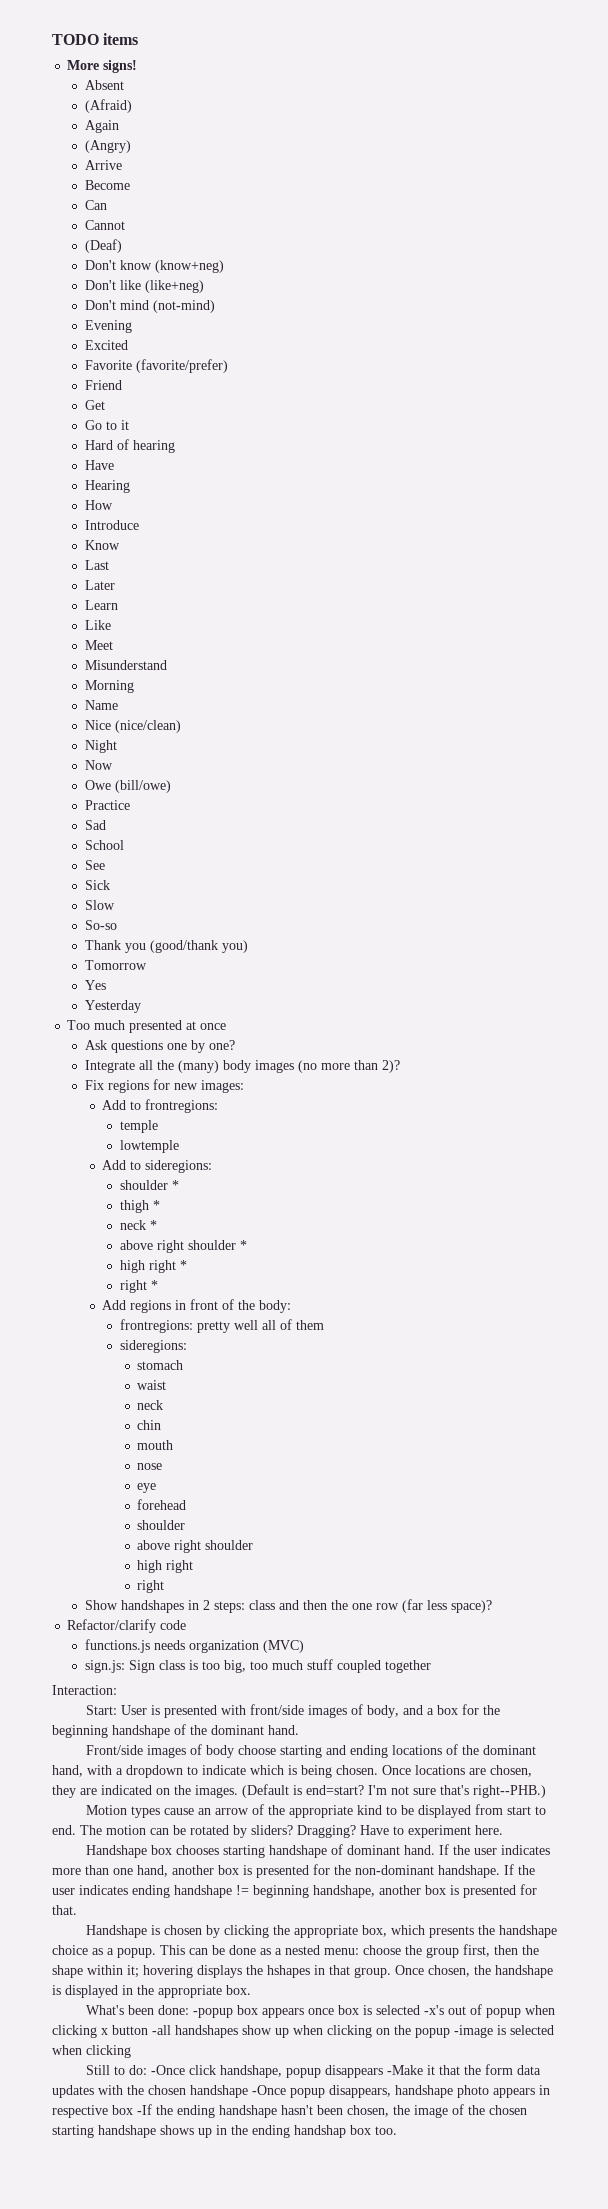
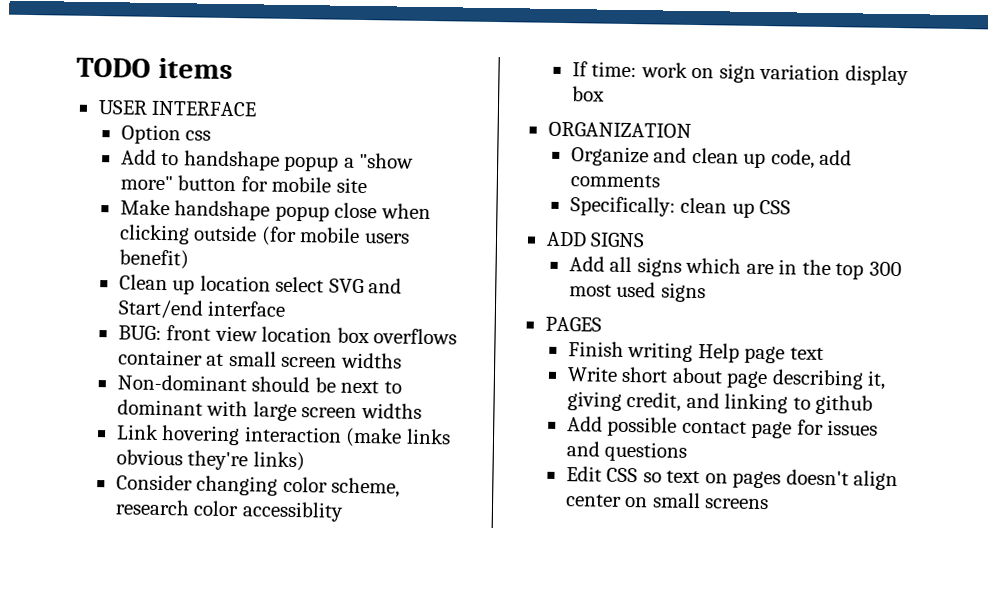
[67,60,138,73] [84,80,124,90] [84,99,132,113] [84,120,119,133] [84,140,131,153] [84,160,122,170] [84,180,130,190] [84,200,107,210] [84,220,125,230] [84,239,122,253] [84,260,224,273] [84,280,204,293] [84,300,215,313] [84,320,132,333] [84,340,128,350] [84,359,228,373] [84,380,122,390] [84,400,105,410] [84,420,129,430] [84,439,175,453] [84,460,114,470] [84,480,130,493] [84,500,113,510] [84,520,139,530] [84,540,120,550] [84,560,109,570] [84,580,115,590] [84,600,118,610] [84,620,111,630] [84,640,113,650] [84,660,167,670] [84,680,134,693] [84,700,118,710] [84,720,181,733] [84,740,117,753] [84,760,113,770] [84,780,171,793] [84,800,130,810] [84,820,106,830] [84,840,124,850] [84,860,105,870] [84,880,110,890] [84,900,115,910] [84,920,117,930] [84,940,248,953] [84,960,147,970] [84,980,106,990] [84,1000,141,1013] [67,1020,227,1033] [84,1040,235,1053] [84,1060,400,1073] [84,1079,244,1093] [102,1099,219,1113] [119,1120,158,1133] [119,1140,179,1153] [102,1160,213,1173] [119,1180,179,1190] [119,1200,160,1213] [119,1220,157,1230] [119,1240,247,1253] [119,1260,187,1273] [119,1280,158,1293] [102,1299,292,1313] [119,1319,324,1333] [119,1340,187,1353] [137,1360,184,1370] [137,1380,167,1390] [137,1400,164,1410] [137,1420,162,1430] [137,1440,174,1450] [137,1463,163,1470] [137,1483,157,1493] [137,1499,187,1510] [137,1520,186,1530] [137,1540,254,1553] [137,1560,194,1573] [137,1580,165,1593] [84,1599,492,1613] [67,1619,187,1633] [84,1639,304,1653] [84,1659,431,1673] [52,1685,117,1695] [85,1704,500,1718] [52,1724,299,1738] [85,1744,536,1758] [52,1765,532,1778] [52,1784,546,1798] [85,1804,546,1818] [52,1825,503,1838] [85,1844,550,1858] [52,1864,535,1878] [52,1884,537,1898] [52,1905,77,1915] [85,1925,557,1938] [52,1944,539,1958] [52,1965,553,1978] [52,1985,251,1998] [85,2004,555,2018] [52,2025,554,2038] [52,2045,131,2058] [85,2064,541,2078] [52,2085,550,2098] [52,2104,527,2118] [52,2125,397,2138] More signs! // Absent // (Afraid) // Again // (Angry) // Arrive // Become // Can // Cannot // (Deaf) // Don't know (know+neg) // Don't like (like+neg) // Don't mind (not-mind) // Evening // Excited // Favorite (favorite/prefer) // Friend // Get // Go to it // Hard of hearing // Have // Hearing // How // Introduce // Know // Last // Later // Learn // Like // Meet // Misunderstand // Morning // Name // Nice (nice/clean) // Night // Now // Owe (bill/owe) // Practice // Sad // School // See // Sick // Slow // So-so // Thank you (good/thank you) // Tomorrow // Yes // Yesterday // Too much presented at once // Ask questions one by one? // Integrate all the (many) body images (no more than 2)? // Fix regions for new images: // Add to frontregions: // temple // lowtemple // Add to sideregions: // shoulder * // thigh * // neck * // above right shoulder * // high right * // right * // Add regions in front of the body: // frontregions: pretty well all of them // sideregions: // stomach // waist // neck // chin // mouth // nose // eye // forehead // shoulder // above right shoulder // high right // right // Show handshapes in 2 steps: class and then the one row (far less space)? // Refactor/clarify code // functions.js needs organization (MVC) // sign.js: Sign class is too big, too much stuff coupled together // Interaction: // Start: User is presented with front/side images of body, and a box for the beginning handshape of the dominant hand. // Front/side images of body choose starting and ending locations of the dominant hand, with a dropdown to indicate which is being chosen. Once locations are chosen, they are indicated on the images. (Default is end=start? I'm not sure that's right--PHB.) // Motion types cause an arrow of the appropriate kind to be displayed from start to end. The motion can be rotated by sliders? Dragging? Have to experiment here. // Handshape box chooses starting handshape of dominant hand. If the user indicates more than one hand, another box is presented for the non-dominant handshape. If the user indicates ending handshape != beginning handshape, another box is presented for that. // Handshape is chosen by clicking the appropriate box, which presents the handshape choice as a popup. This can be done as a nested menu: choose the group first, then the shape within it; hovering displays the hshapes in that group. Once chosen, the handshape is displayed in the appropriate box. // What's been done: -popup box appears once box is selected -x's out of popup when clicking x button -all handshapes show up when clicking on the popup -image is selected when clicking // Still to do: -Once click handshape, popup disappears -Make it that the form data updates with the chosen handshape -Once popup disappears, handshape photo appears in respective box -If the ending handshape hasn't been chosen, the image of the chosen starting handshape shows up in the ending handshap box too. -> [97,100,258,117] [120,124,212,145] [120,149,415,172] [119,175,367,194] [119,199,431,222] [118,224,410,247] [118,249,189,270] [118,274,403,295] [117,299,287,319] [117,325,458,345] [117,349,402,369] [116,374,402,394] [116,399,422,422] [115,424,451,448] [115,449,305,472] [115,474,401,498] [114,499,344,522] [571,61,909,86] [571,86,605,102] [547,121,692,138] [570,146,853,169] [569,174,660,188] [569,196,792,218] [545,231,646,248] [568,256,902,280] [568,281,706,303] [544,316,602,332] [567,341,824,364] [566,366,887,390] [566,391,874,415] [566,416,879,439] [565,441,688,462] [565,466,899,491] [565,492,770,510] USER INTERFACE // Option css // Add to handshape popup a "show more" button for mobile site // Make handshape popup close when clicking outside (for mobile users benefit) // Clean up location select SVG and Start/end interface // BUG: front view location box overflows container at small screen widths // Non-dominant should be next to dominant with large screen widths // Link hovering interaction (make links obvious they're links) // Consider changing color scheme, research color accessiblity // If time: work on sign variation display box // ORGANIZATION // Organize and clean up code, add comments // Specifically: clean up CSS // ADD SIGNS // Add all signs which are in the top 300 most used signs // PAGES // Finish writing Help page text // Write short about page describing it, giving credit, and linking to github // Add possible contact page for issues and questions // Edit CSS so text on pages doesn't align center on small screens

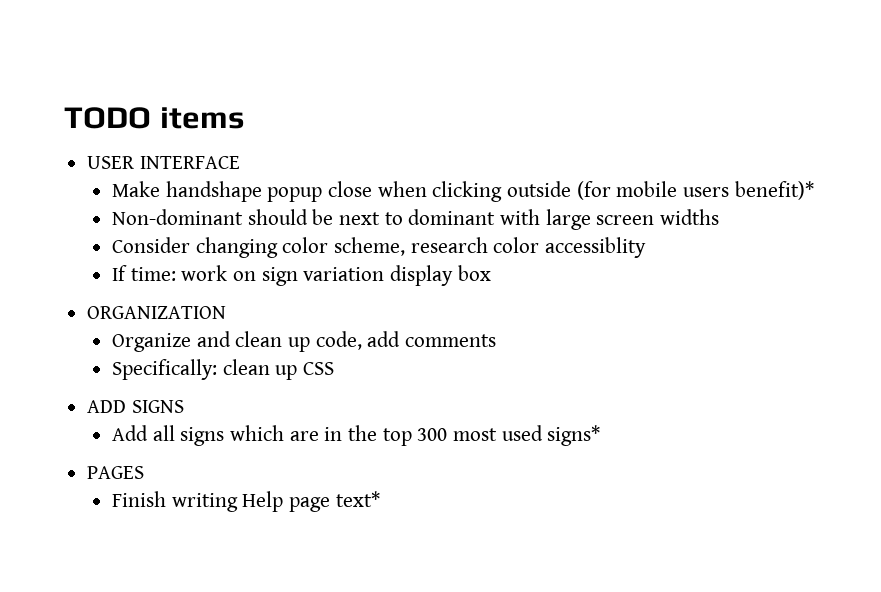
[120,124,212,145] [120,149,415,172] [119,175,367,194] // Option css // Add to handshape popup a "show more" button for mobile site -> (240, 162) none
[118,249,189,270] [118,274,403,295] [117,299,287,319] [117,325,458,345] [117,349,402,369] benefit) // Clean up location select SVG and Start/end interface // BUG: front view location box overflows container at small screen widths -> [734,181,814,200] benefit)*
[115,424,451,448] [115,449,305,472] // Link hovering interaction (make links obvious they're links) -> (719, 217) none
[660,282,706,303] signs -> [547,425,601,446] signs*
[789,347,824,360] [566,366,887,390] [566,391,874,415] [566,416,879,439] [565,441,688,462] [565,466,899,491] [565,492,770,510] text // Write short about page describing it, giving credit, and linking to github // Add possible contact page for issues and questions // Edit CSS so text on pages doesn't align center on small screens -> [335,491,380,507] text*

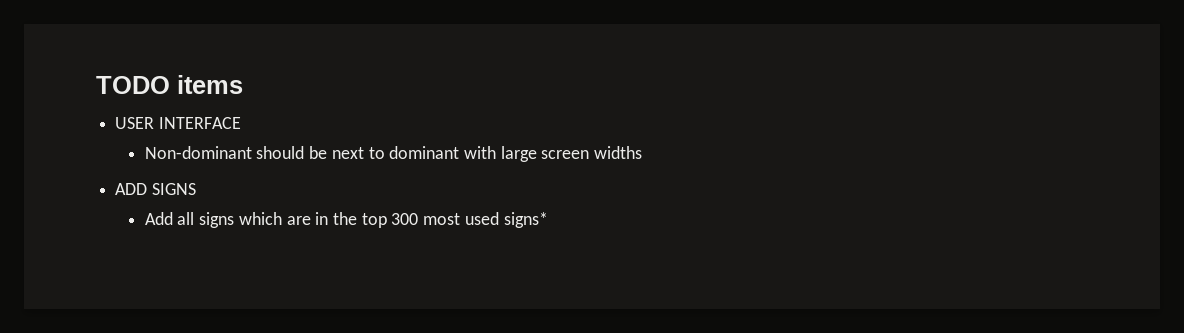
[111,181,814,202] // Make handshape popup close when clicking outside (for mobile users benefit)* -> (241, 123) none
[111,237,646,258] [111,265,491,286] [87,306,227,319] [111,331,496,352] [111,359,334,380] // Consider changing color scheme, research color accessiblity // If time: work on sign variation display box // ORGANIZATION // Organize and clean up code, add comments // Specifically: clean up CSS -> (643, 152) none
[87,466,145,479] [111,491,380,512] // PAGES // Finish writing Help page text* -> (548, 220) none

